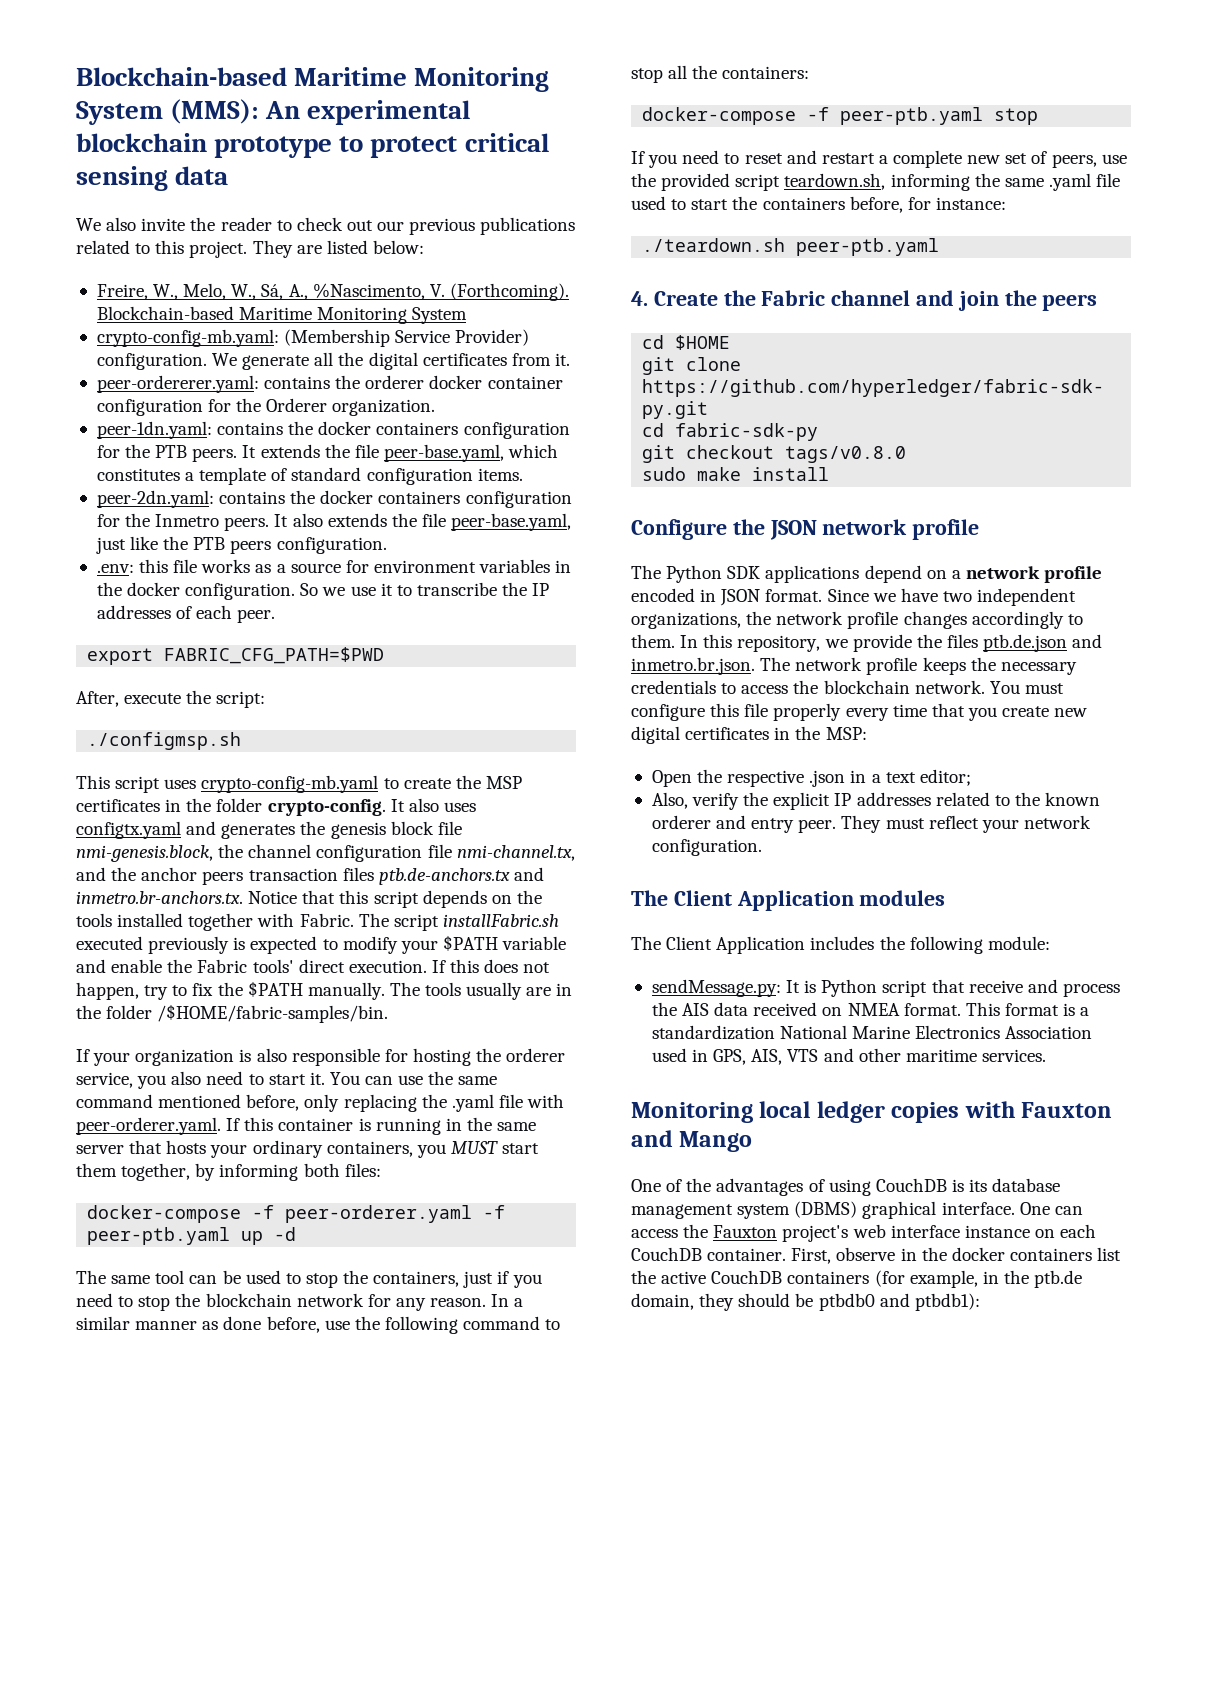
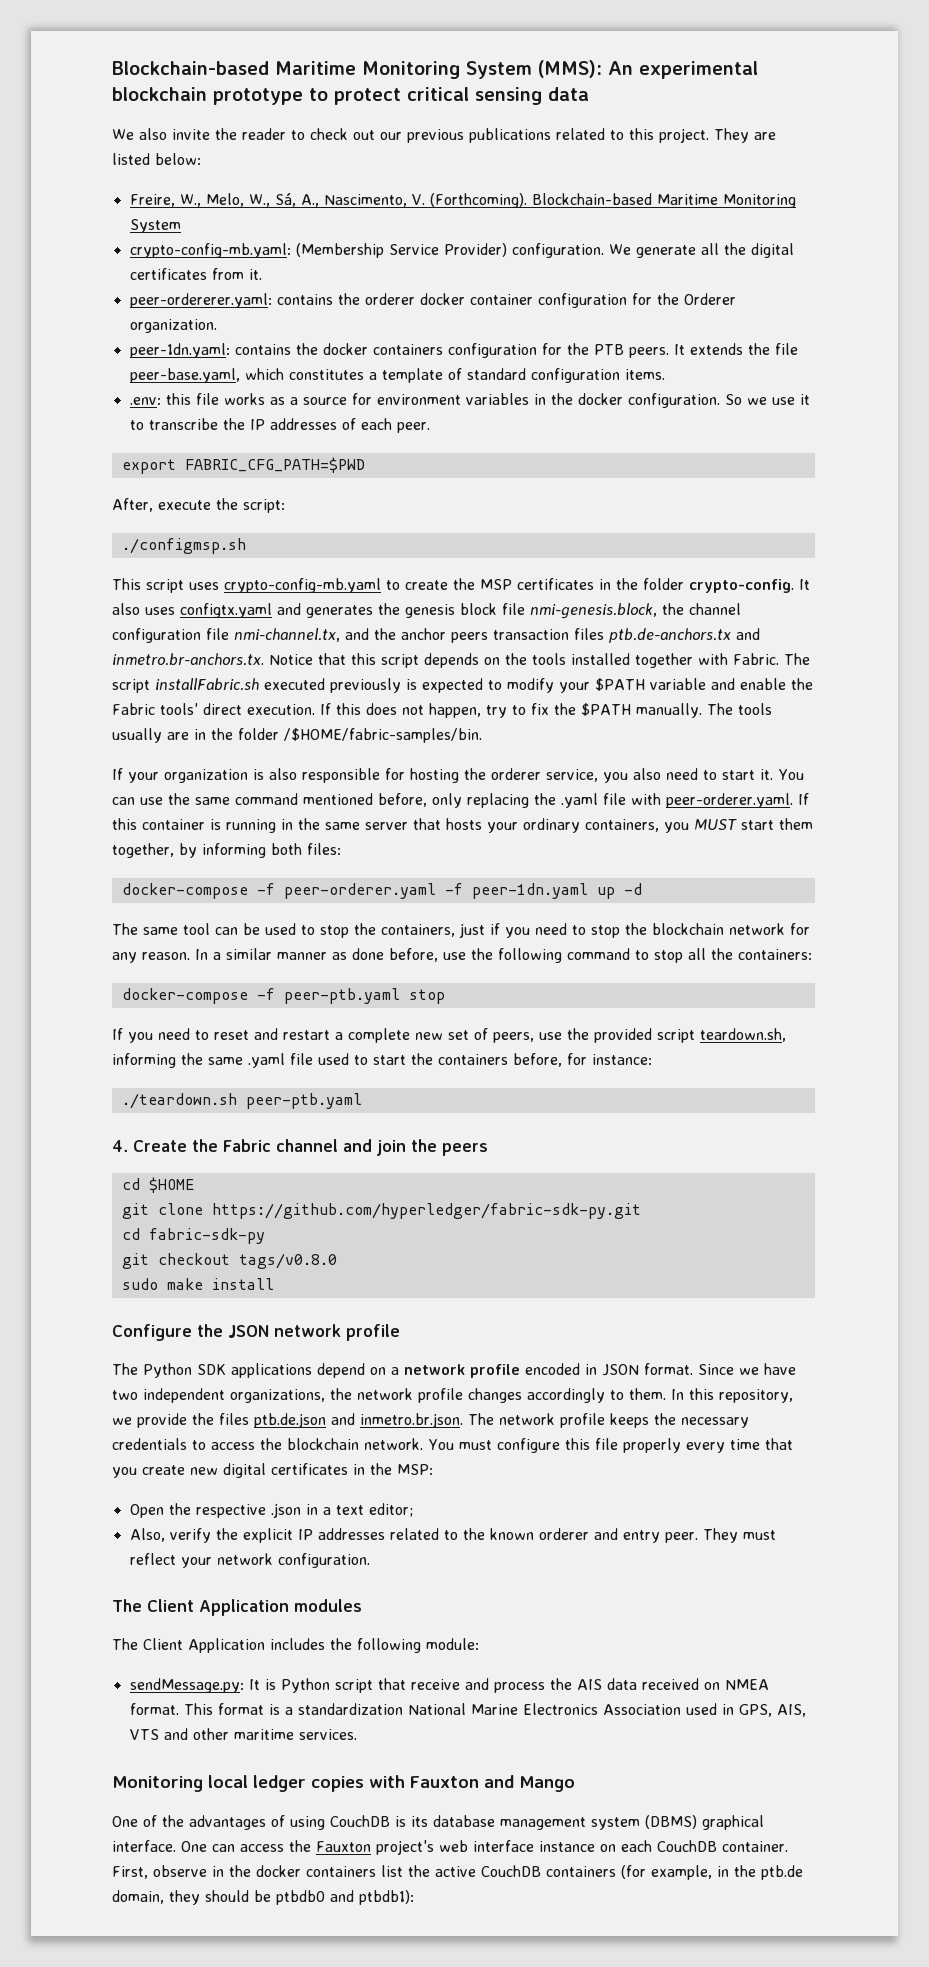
[312,283,425,300] %Nascimento, -> [323,194,407,207] Nascimento,
[96,490,572,508] [96,513,572,531] [95,536,387,554] // peer-2dn.yaml: contains the docker containers configuration for the Inmetro peers. It also extends the file peer-base.yaml, just like the PTB peers configuration. -> (665, 374) none
[87,1227,231,1245] peer-ptb.yaml -> [471,883,588,899] peer-1dn.yaml

